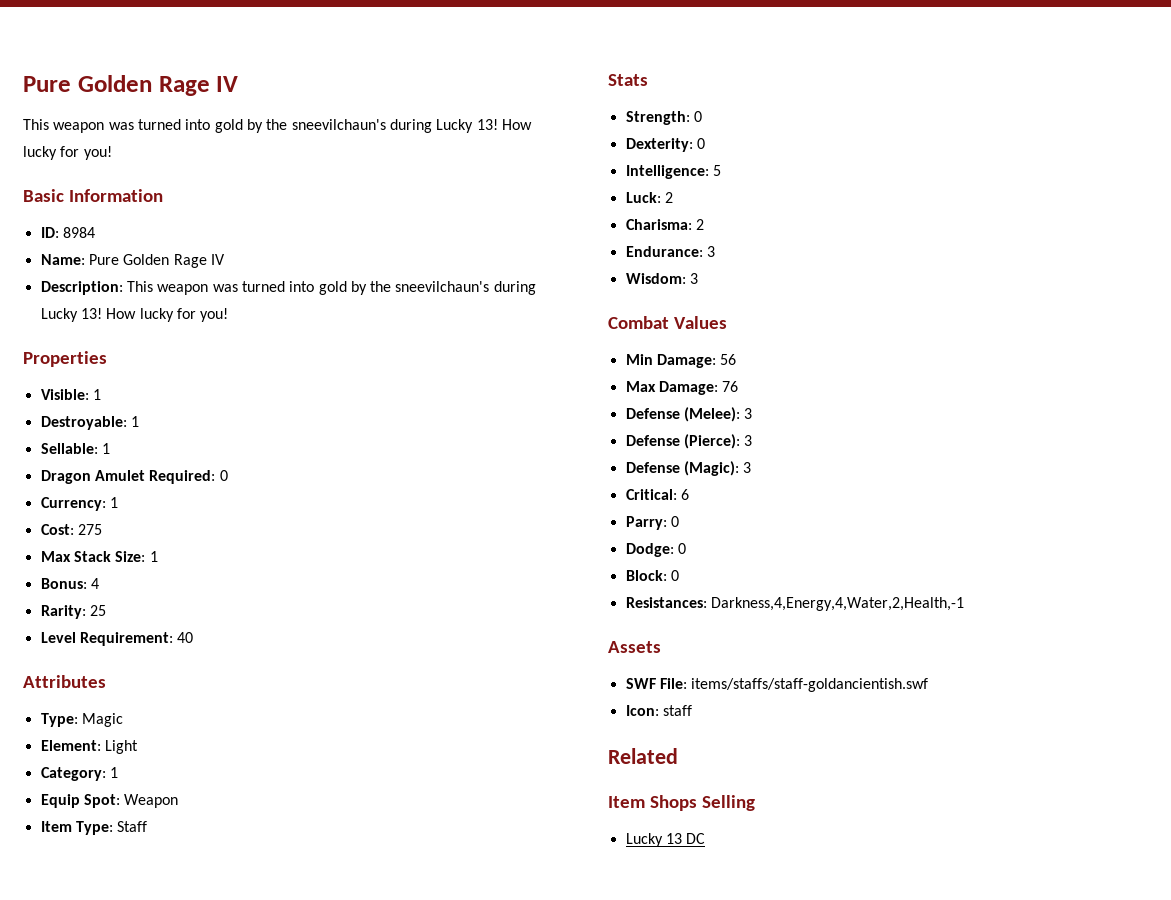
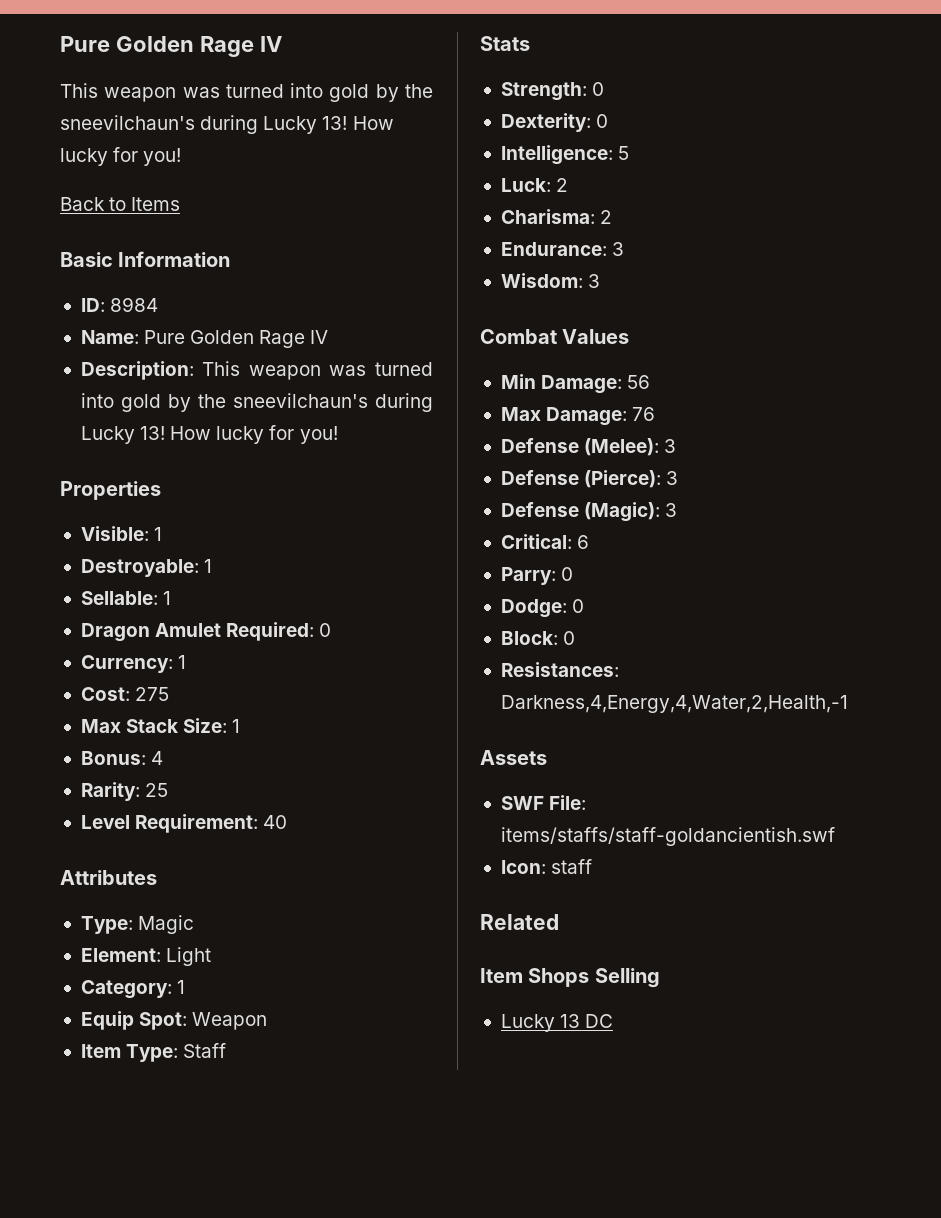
(112, 153) none -> [60,197,181,211] // Back to Items

